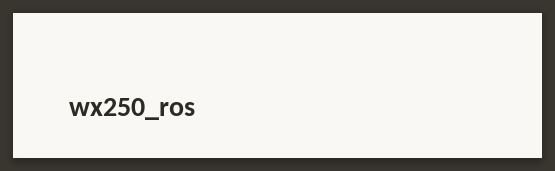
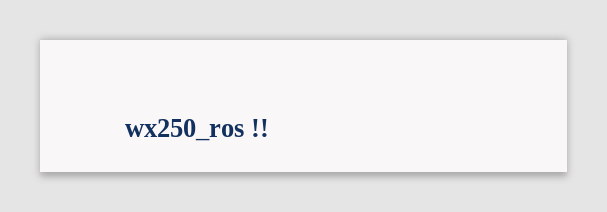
(195, 109) none -> [251,119,270,137] !!

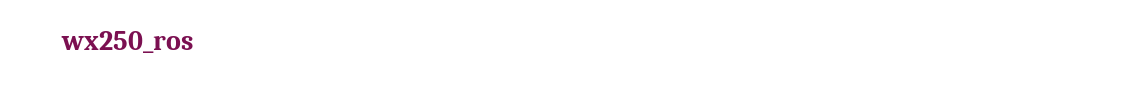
[251,119,270,137] !! -> (193, 42) none

